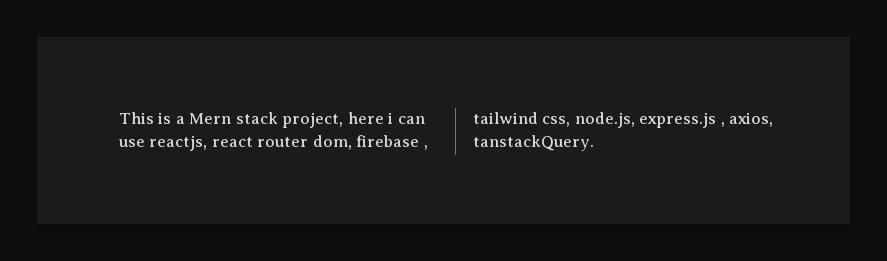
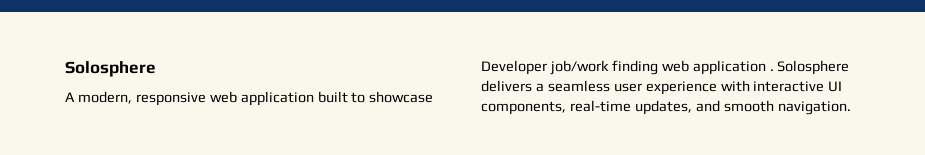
[119,112,425,128] [118,135,428,151] [473,112,774,128] [473,135,594,151] This is a Mern stack project, here i can use reactjs, react router dom, firebase , tailwind css, node.js, express.js , axios, tanstackQuery. -> [65,61,156,77] [65,91,434,106] [481,60,850,75] [481,80,843,95] [481,100,851,115] Solosphere // A modern, responsive web application built to showcase Developer job/work finding web application . Solosphere delivers a seamless user experience with interactive UI components, real-time updates, and smooth navigation.

